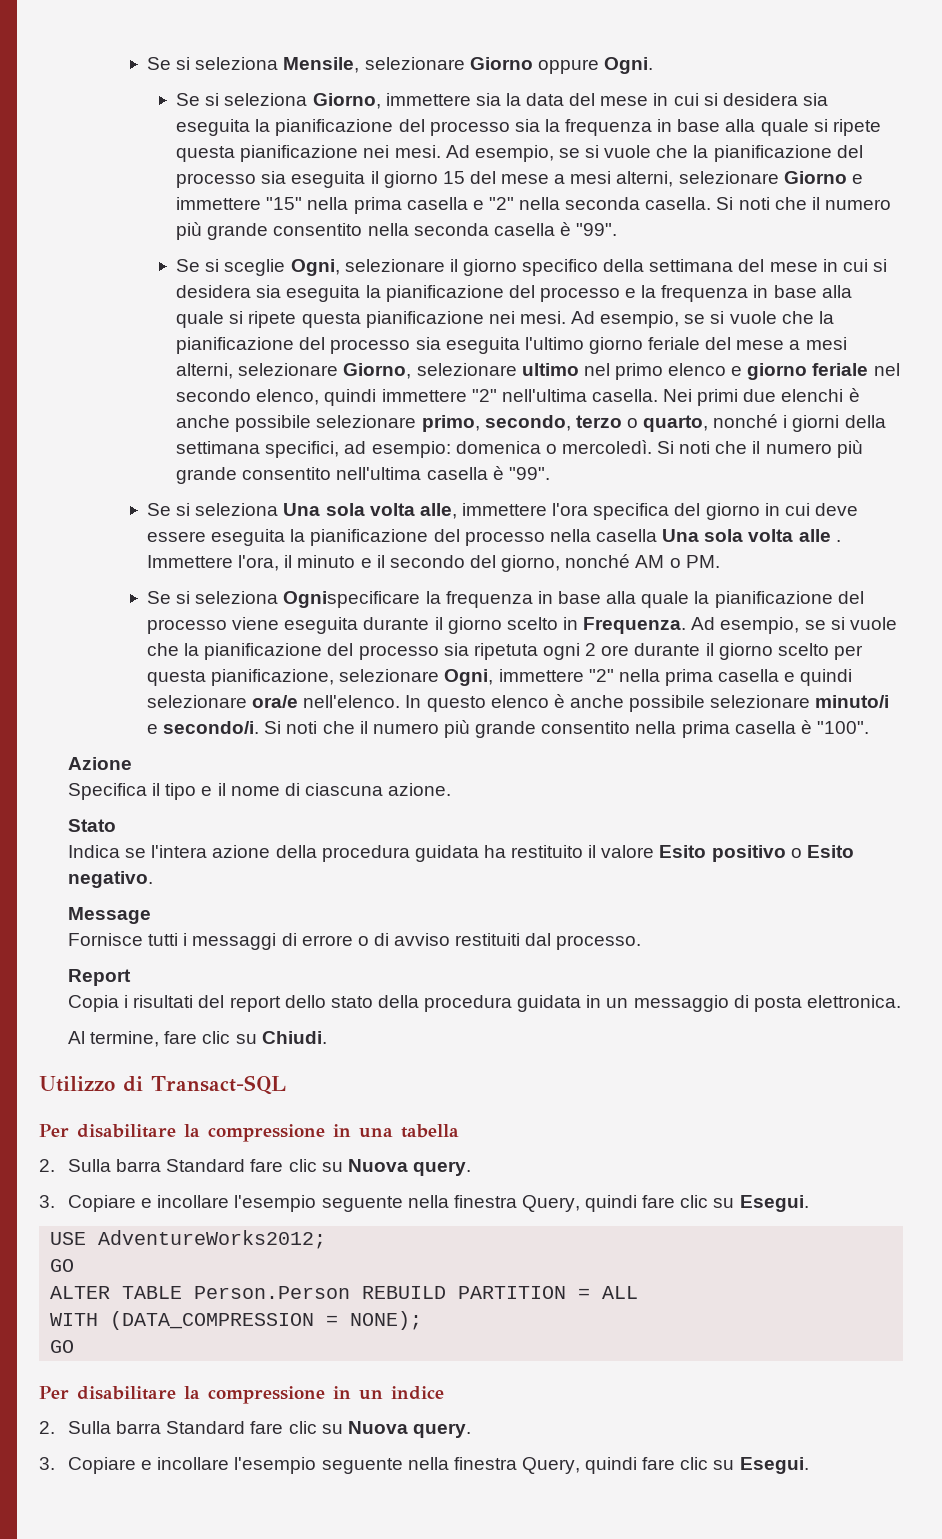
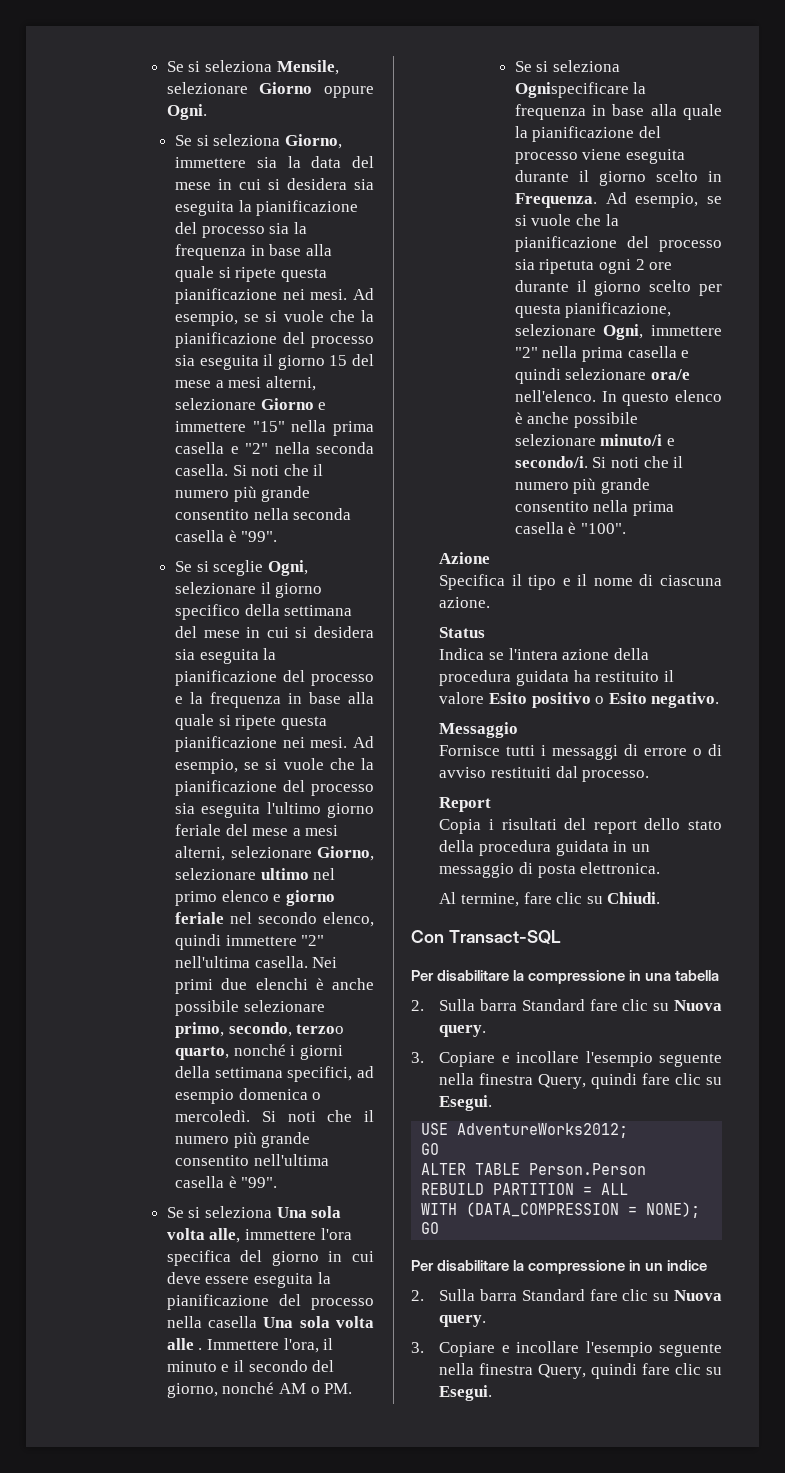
[575,415,638,428] terzo o -> [296,1024,345,1034] terzoo
[371,441,451,458] esempio: -> [175,1089,234,1104] esempio
[68,819,117,832] Stato -> [439,627,486,638] Status
[68,907,152,924] Message -> [439,722,519,738] Messaggio
[39,1076,143,1092] Utilizzo di -> [411,930,444,943] Con

